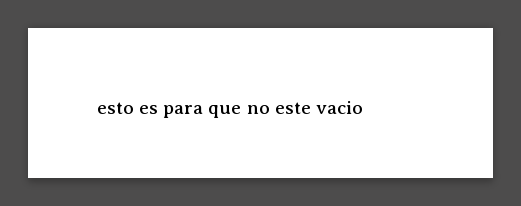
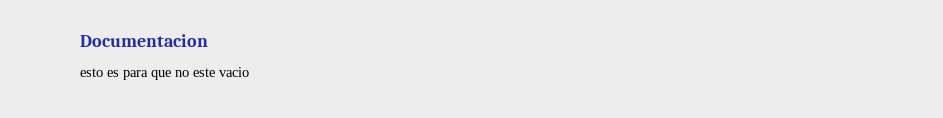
(97, 108) none -> [80,34,208,47] Documentacion //

